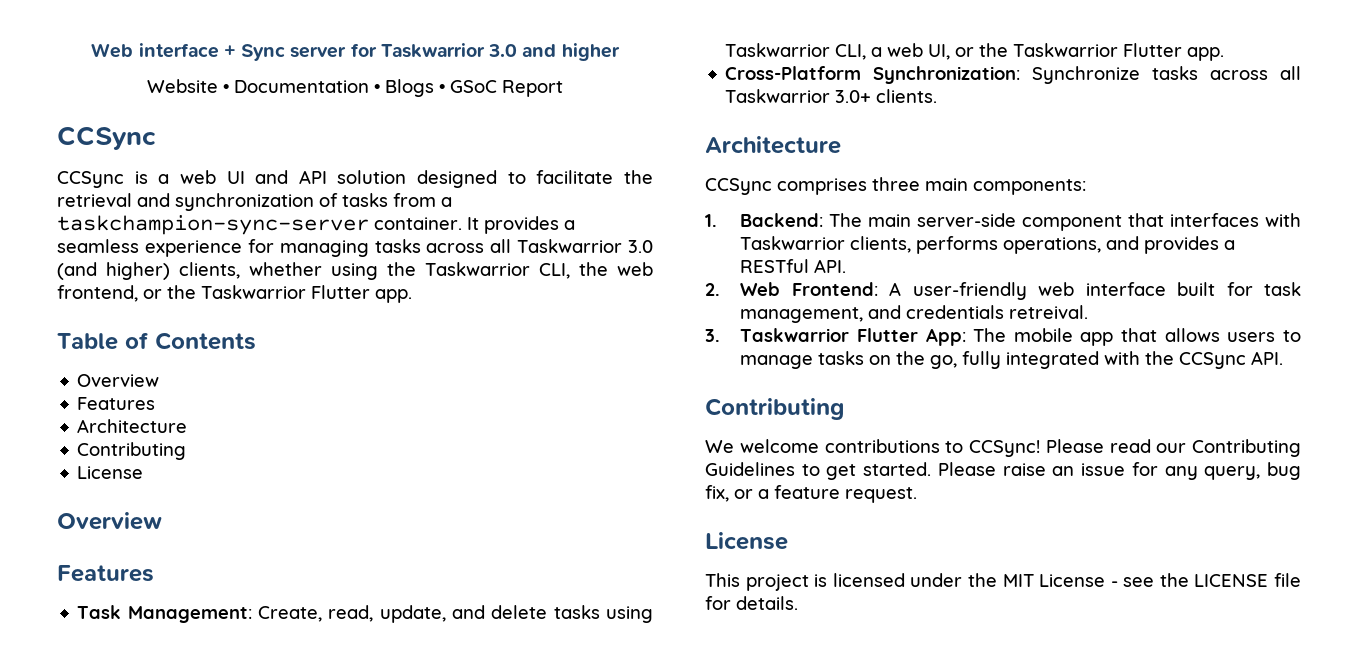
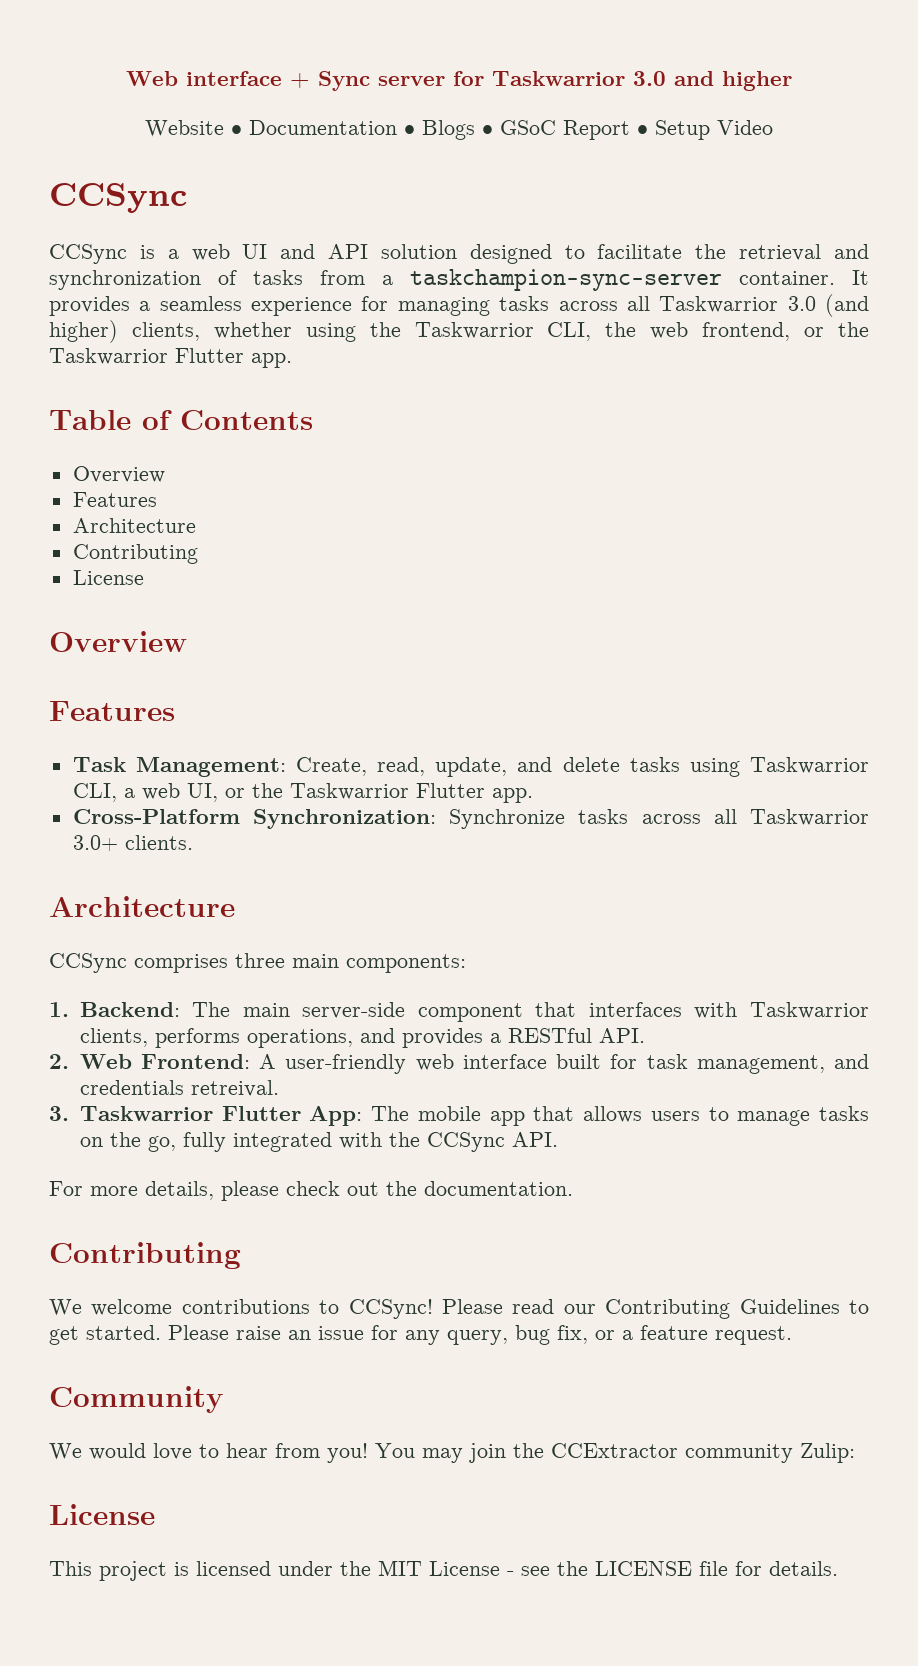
(563, 88) none -> [637,120,773,140] • Setup Video
(1284, 358) none -> [49,1181,573,1201] // For more details, please check out the documentation.
(917, 495) none -> [49,1386,224,1413] [49,1443,855,1463] // Community // We would love to hear from you! You may join the CCExtractor community Zulip:

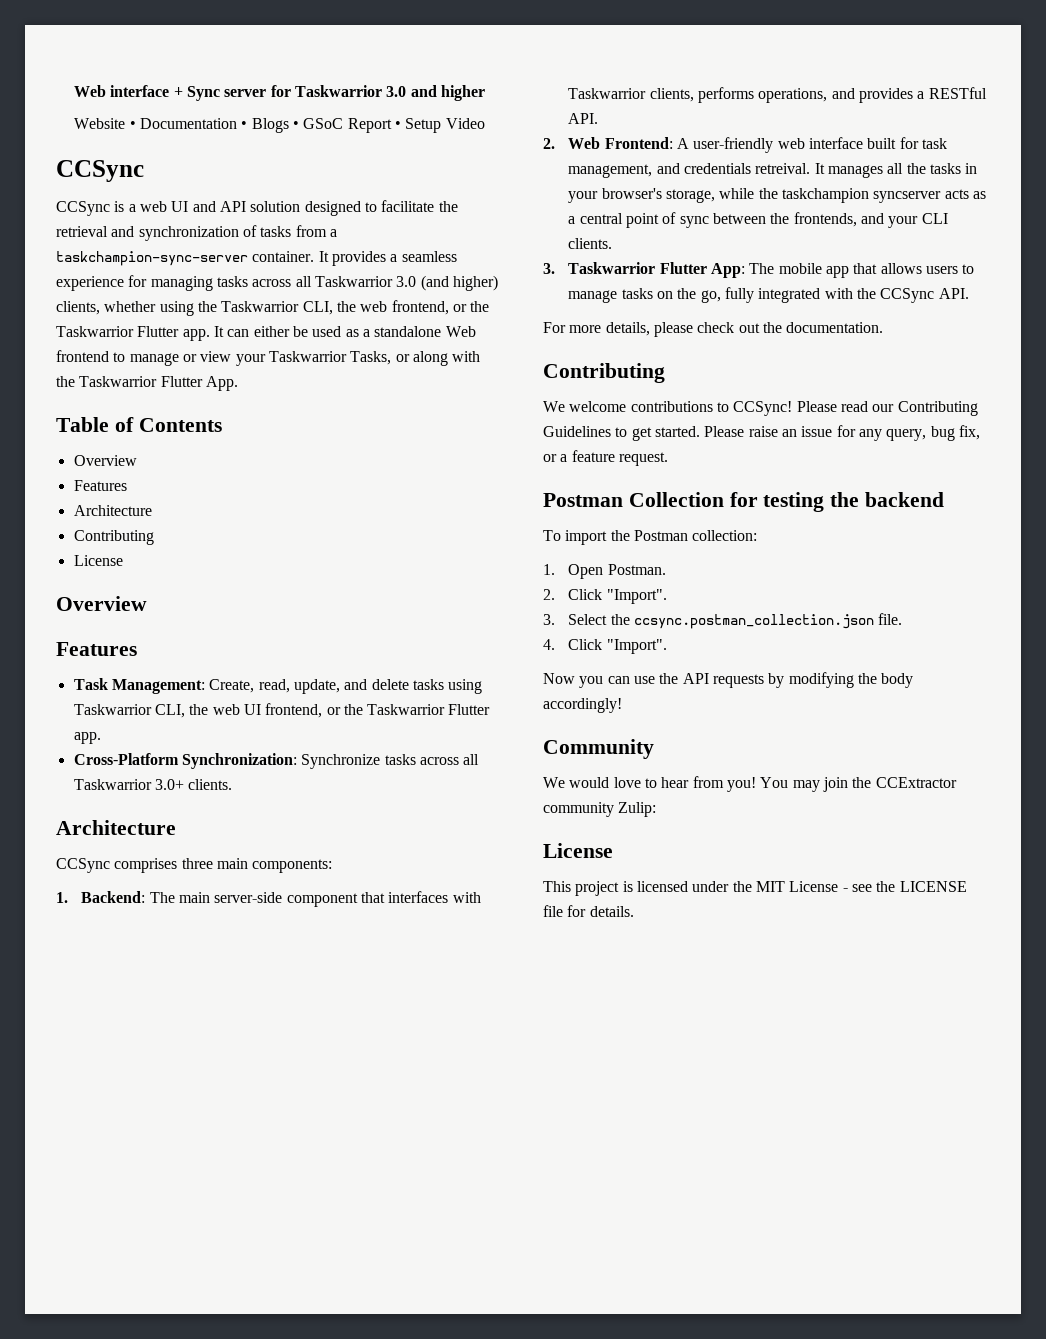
(292, 360) none -> [213,326,476,337] [56,350,481,366] [56,376,238,391] It can either be used as a standalone Web frontend to manage or view your Taskwarrior Tasks, or along with the Taskwarrior Flutter App.
[123,783,218,802] a web UI, -> [189,703,323,718] the web UI frontend,
(279, 1088) none -> [814,163,978,178] [568,188,986,203] [568,212,948,228] [568,238,613,249] It manages all the tasks in your browser's storage, while the taskchampion syncserver acts as a central point of sync between the frontends, and your CLI clients.
(792, 1335) none -> [543,492,945,512] [543,530,758,545] [543,564,666,579] [543,589,667,604] [543,613,903,629] [543,639,667,654] [543,672,914,688] [543,698,622,713] // Postman Collection for testing the backend // To import the Postman collection: // 1. Open Postman. // 2. Click "Import". // 3. Select the ccsync.postman_collection.json file. // 4. Click "Import". // Now you can use the API requests by modifying the body accordingly!

